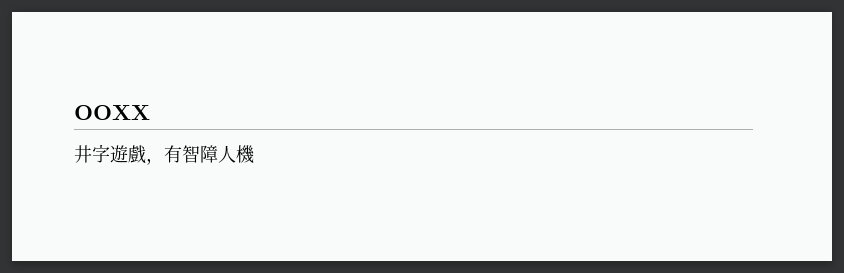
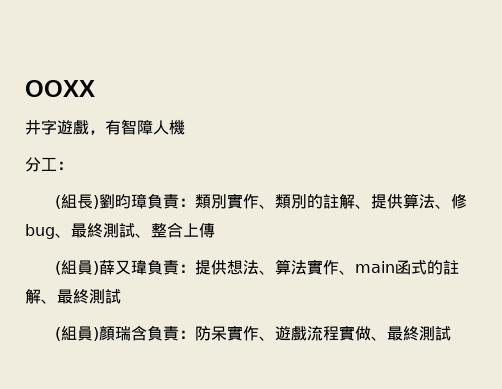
(255, 154) none -> [25,157,73,172] [54,193,467,209] [25,222,215,239] [54,259,459,275] [25,289,121,304] [54,325,451,341] // 分工： // (組長)劉昀璋負責：類別實作、類別的註解、提供算法、修bug、最終測試、整合上傳 // (組員)薛又瑋負責：提供想法、算法實作、main函式的註解、最終測試 // (組員)顏瑞含負責：防呆實作、遊戲流程實做、最終測試

